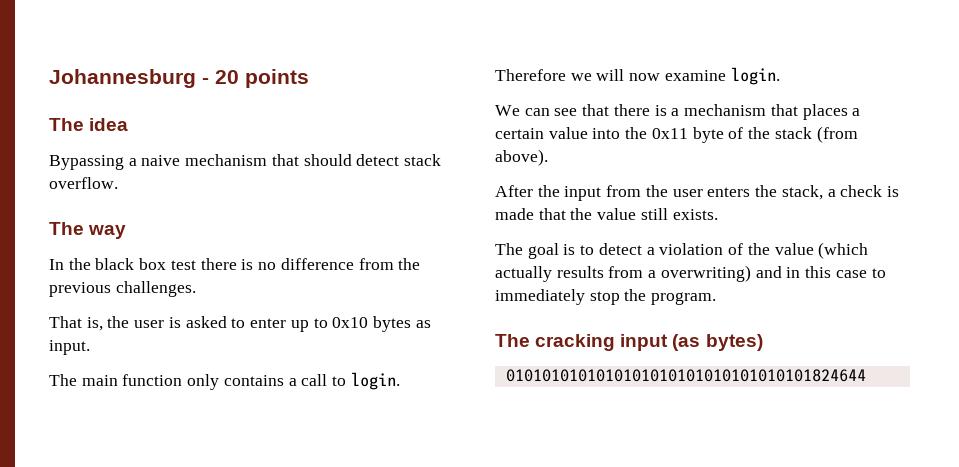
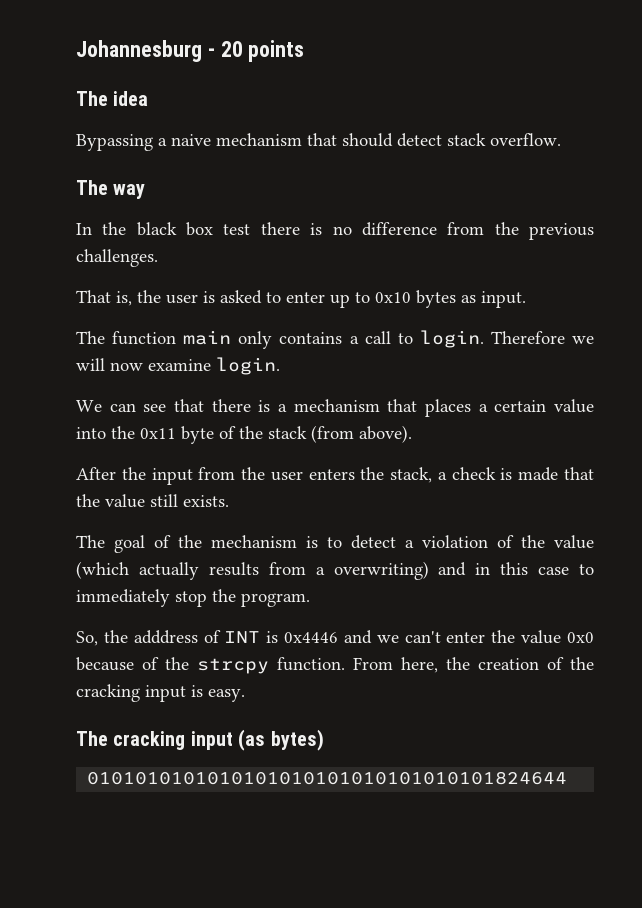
[81,374,183,386] main function -> [112,330,232,345] function main
(559, 251) none -> [154,535,297,548] of the mechanism
(717, 298) none -> [76,630,595,646] [76,657,594,674] [76,684,245,702] // So, the adddress of INT is 0x4446 and we can't enter the value 0x0 because of the strcpy function. From here, the creation of the cracking input is easy.

